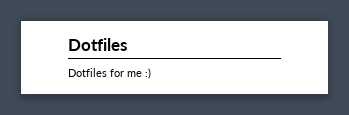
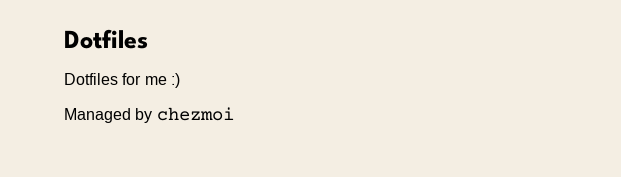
(151, 73) none -> [64,107,234,123] // Managed by chezmoi

